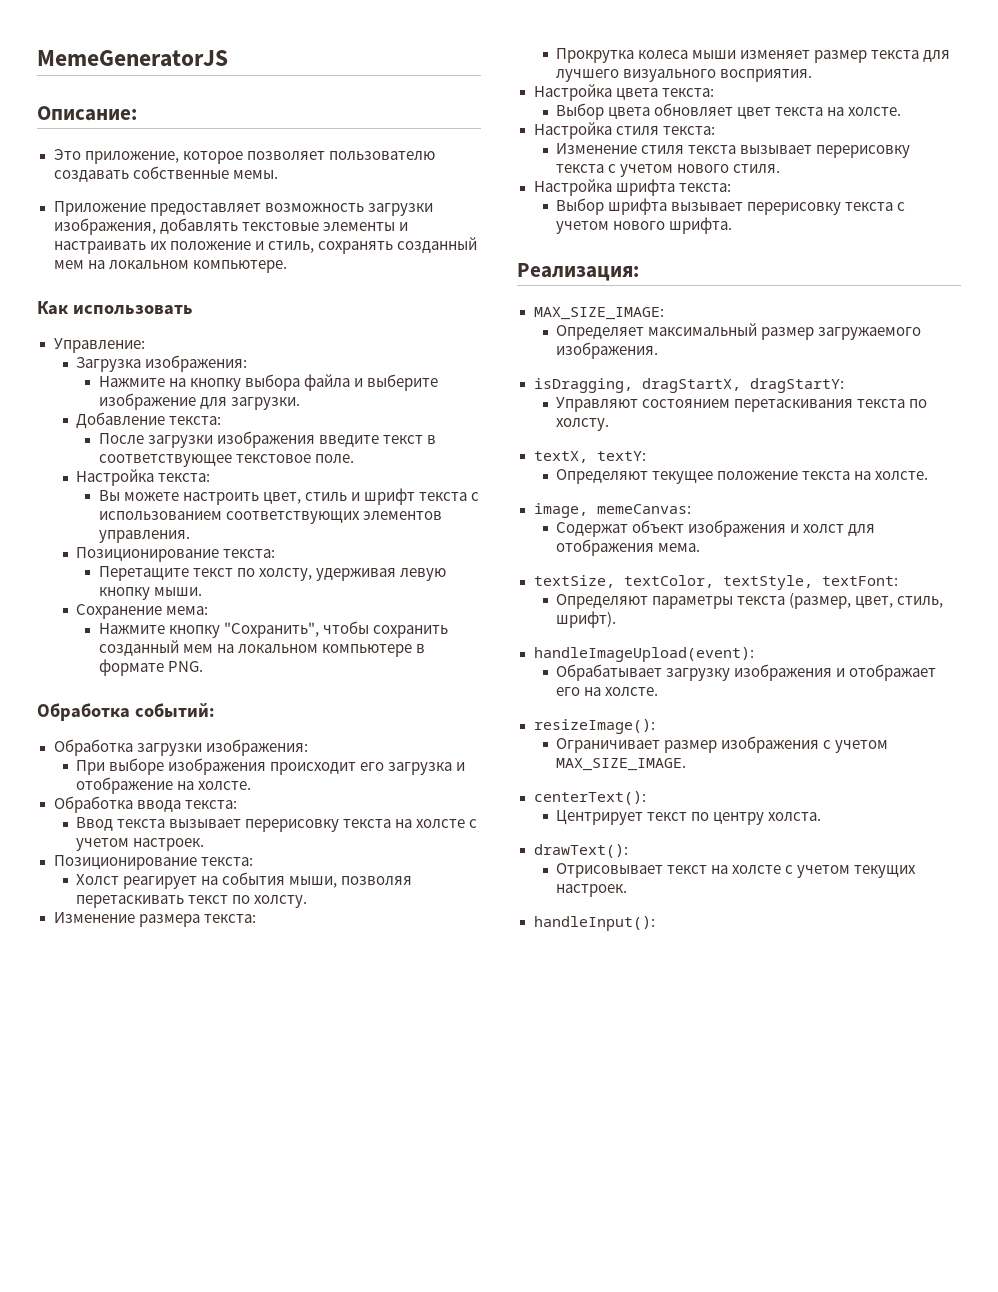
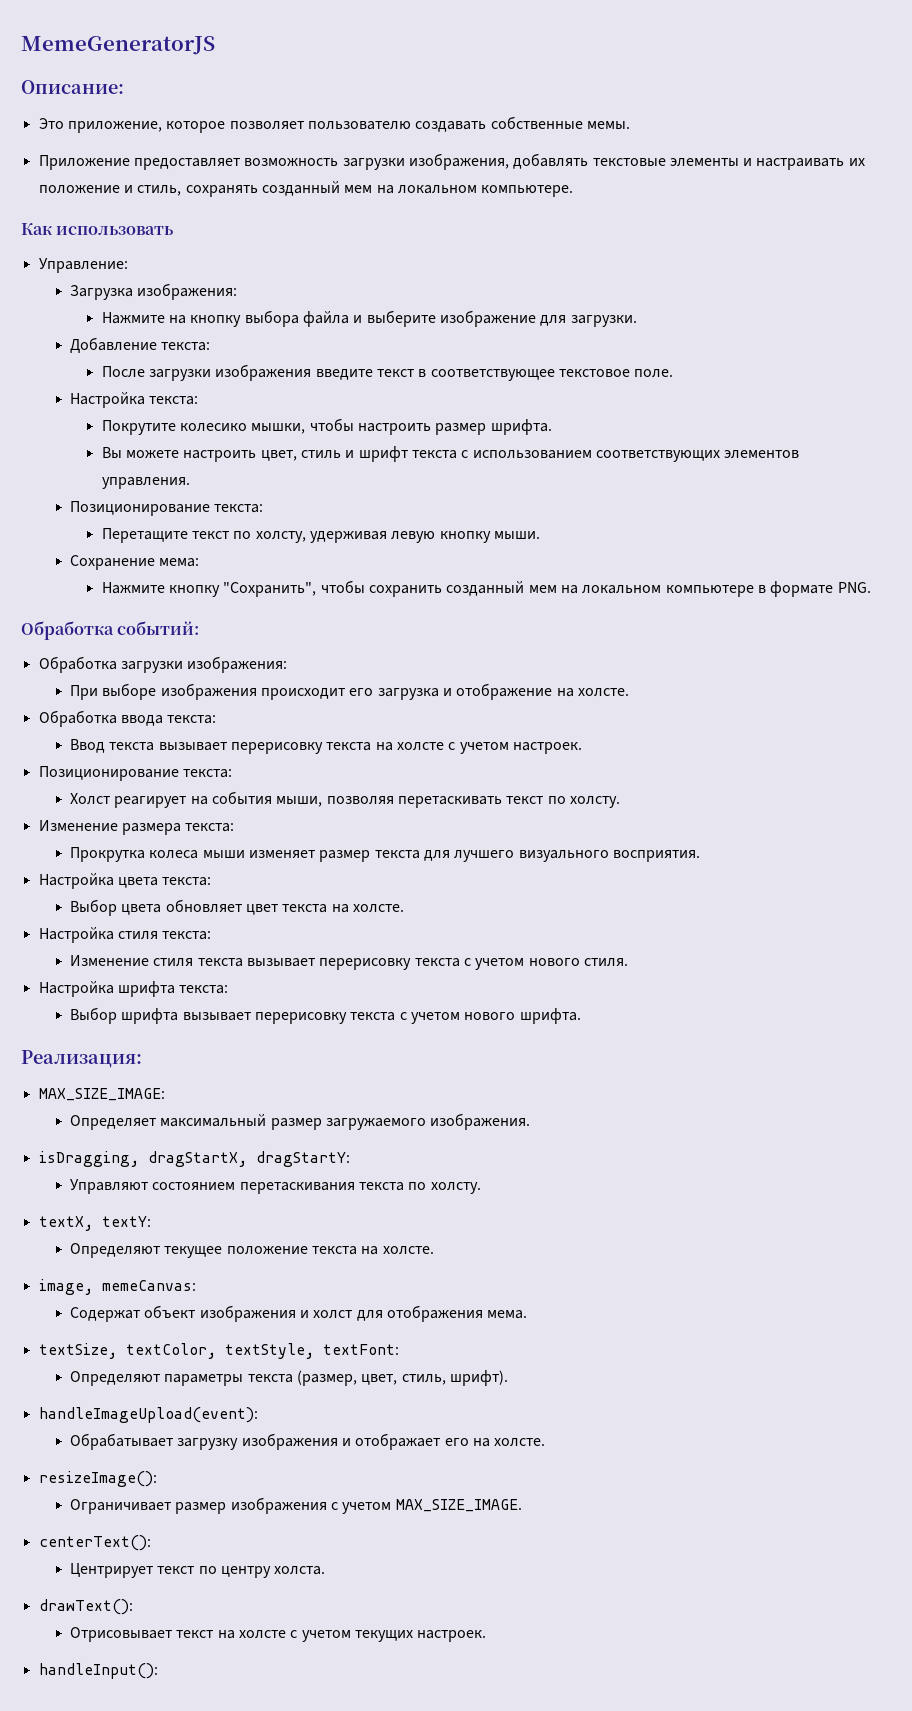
(211, 477) none -> [101,418,552,435] // Покрутите колесико мышки, чтобы настроить размер шрифта.

